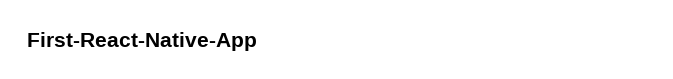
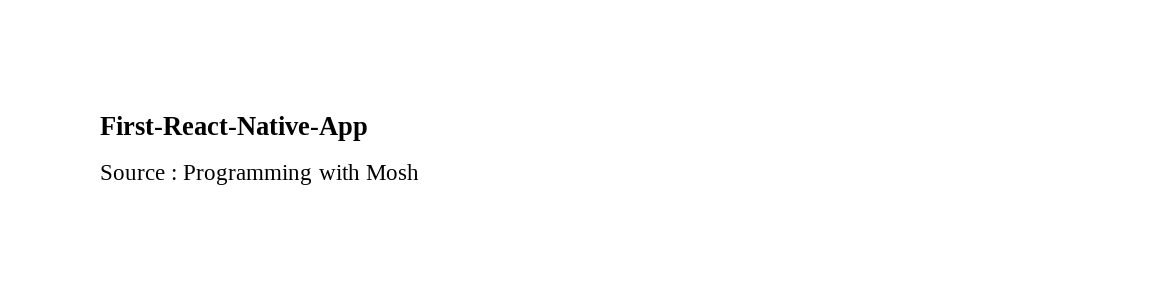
(257, 41) none -> [100,164,419,185] // Source : Programming with Mosh

